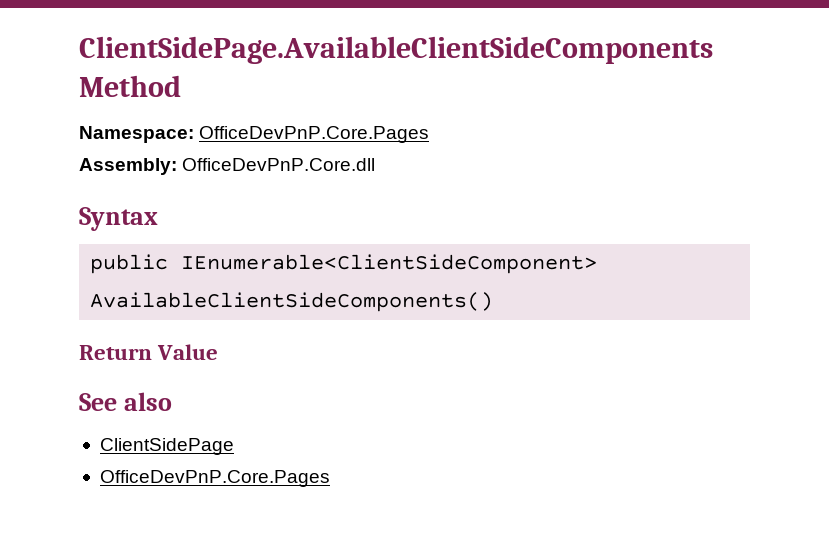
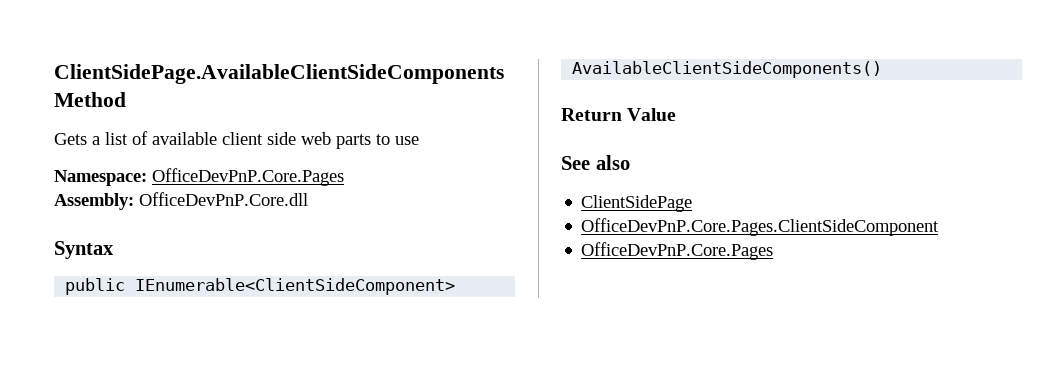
(181, 86) none -> [54,131,419,149] // Gets a list of available client side web parts to use
(234, 446) none -> [581,218,940,236] // OfficeDevPnP.Core.Pages.ClientSideComponent

